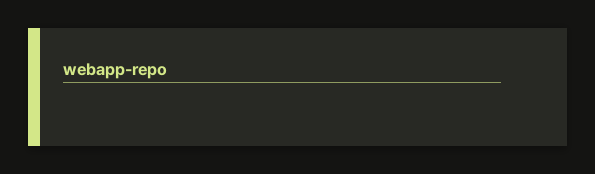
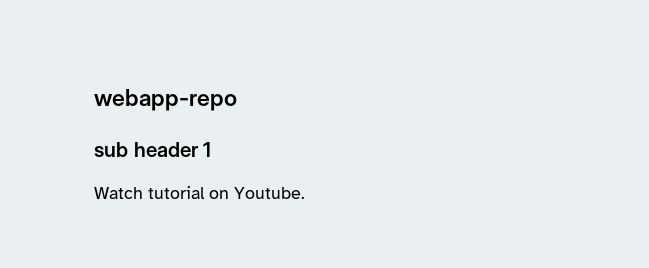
(167, 71) none -> [94,142,212,157] [94,186,305,199] // sub header 1 // Watch tutorial on Youtube.

